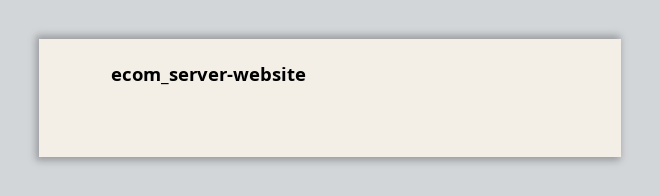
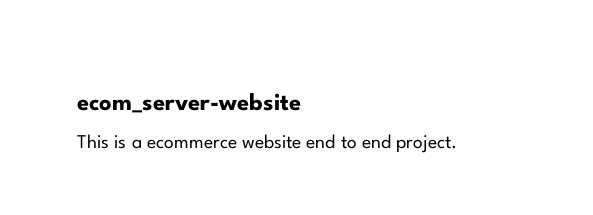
(306, 76) none -> [77,134,458,153] // This is a ecommerce website end to end project.

